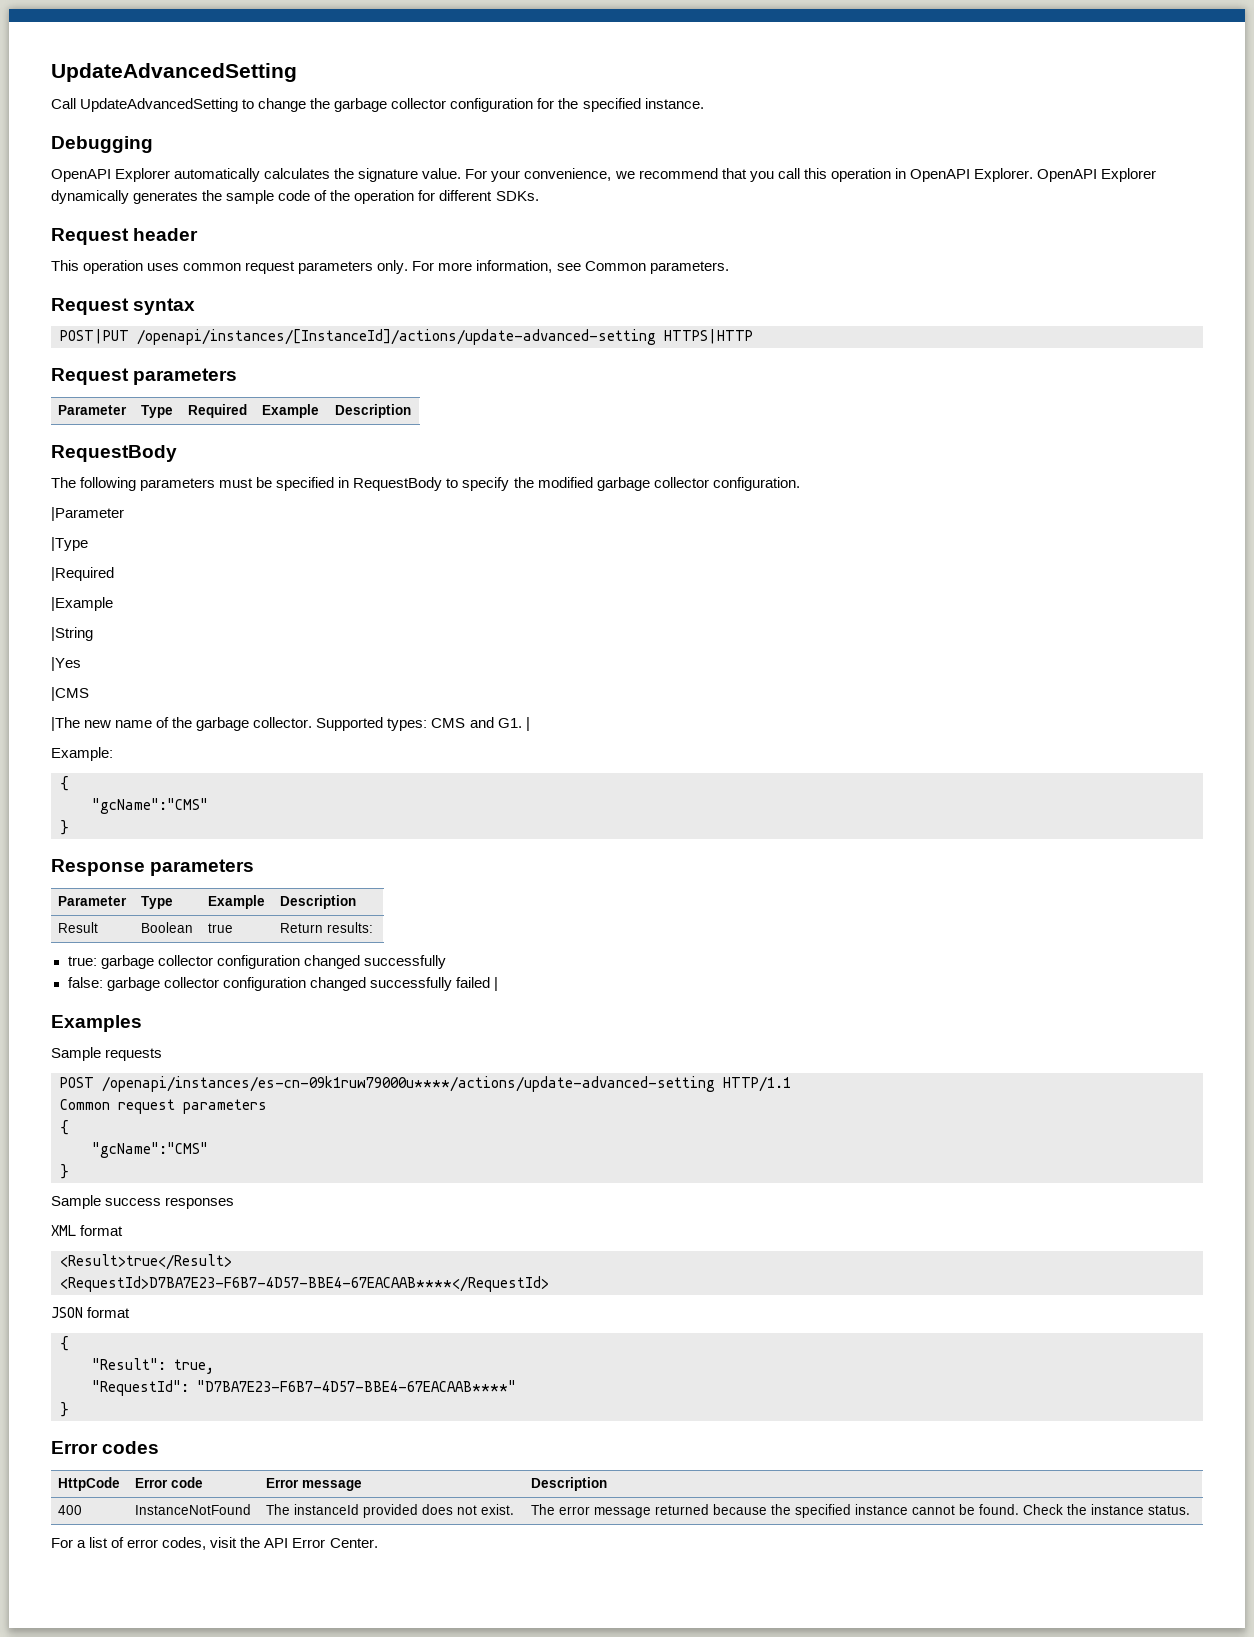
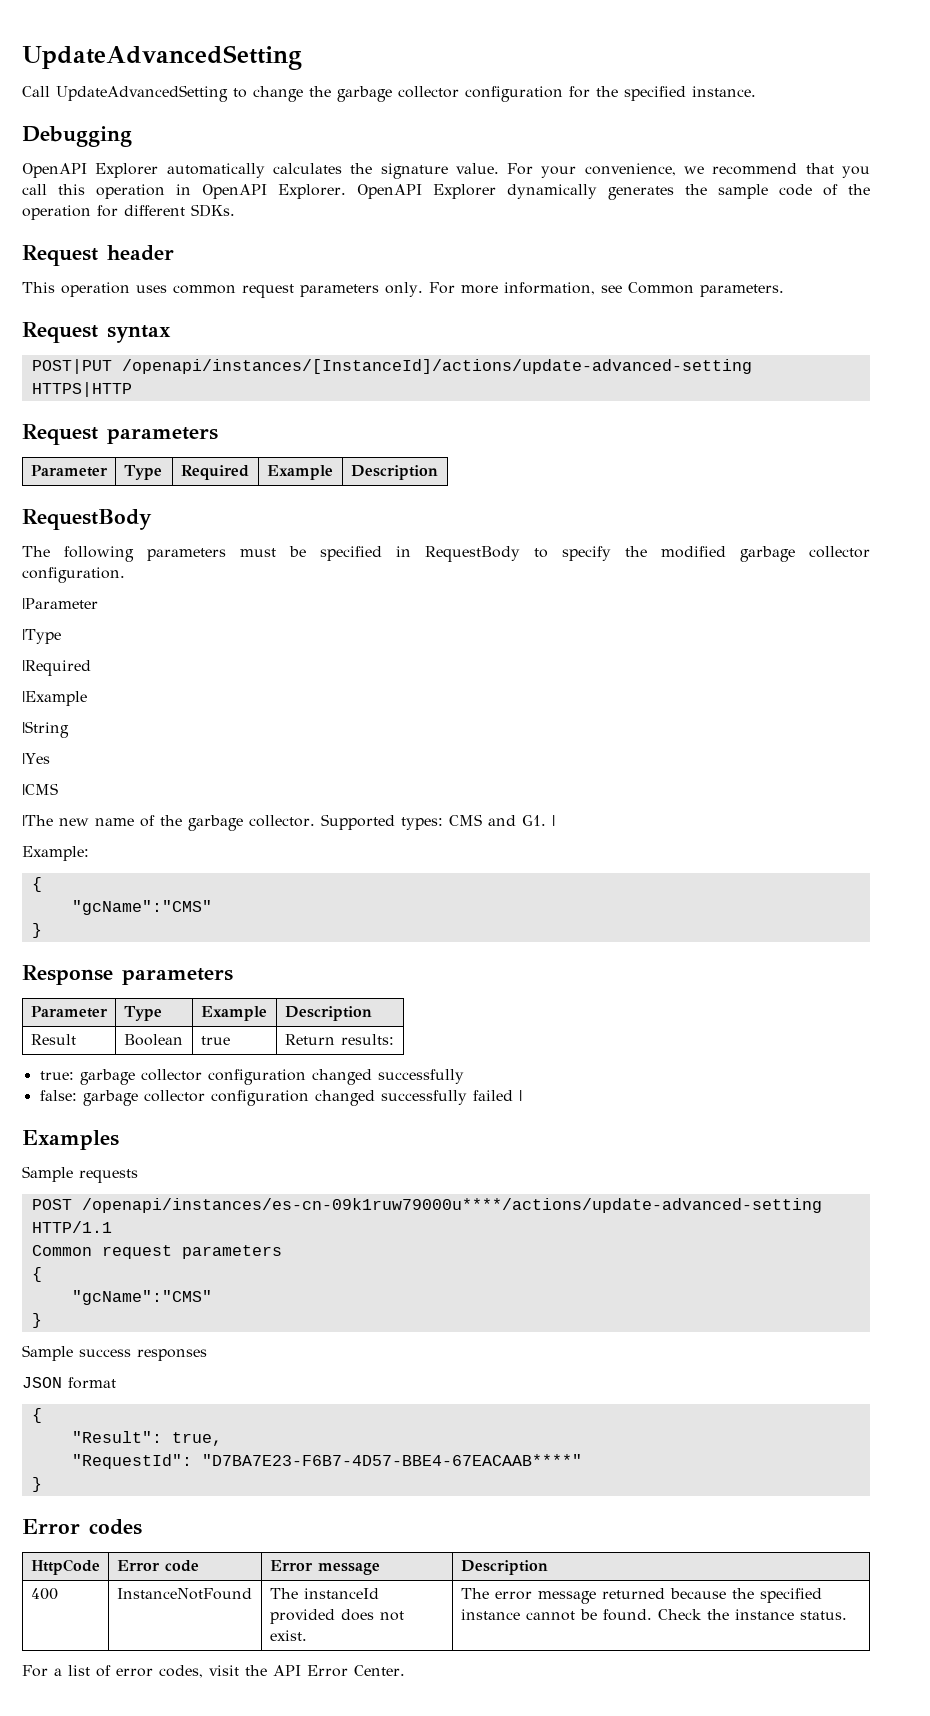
[51,1225,124,1236] [60,1254,232,1270] [60,1276,549,1292] // XML format // <Result>true</Result> // <RequestId>D7BA7E23-F6B7-4D57-BBE4-67EACAAB****</RequestId> -> (207, 1355) none

